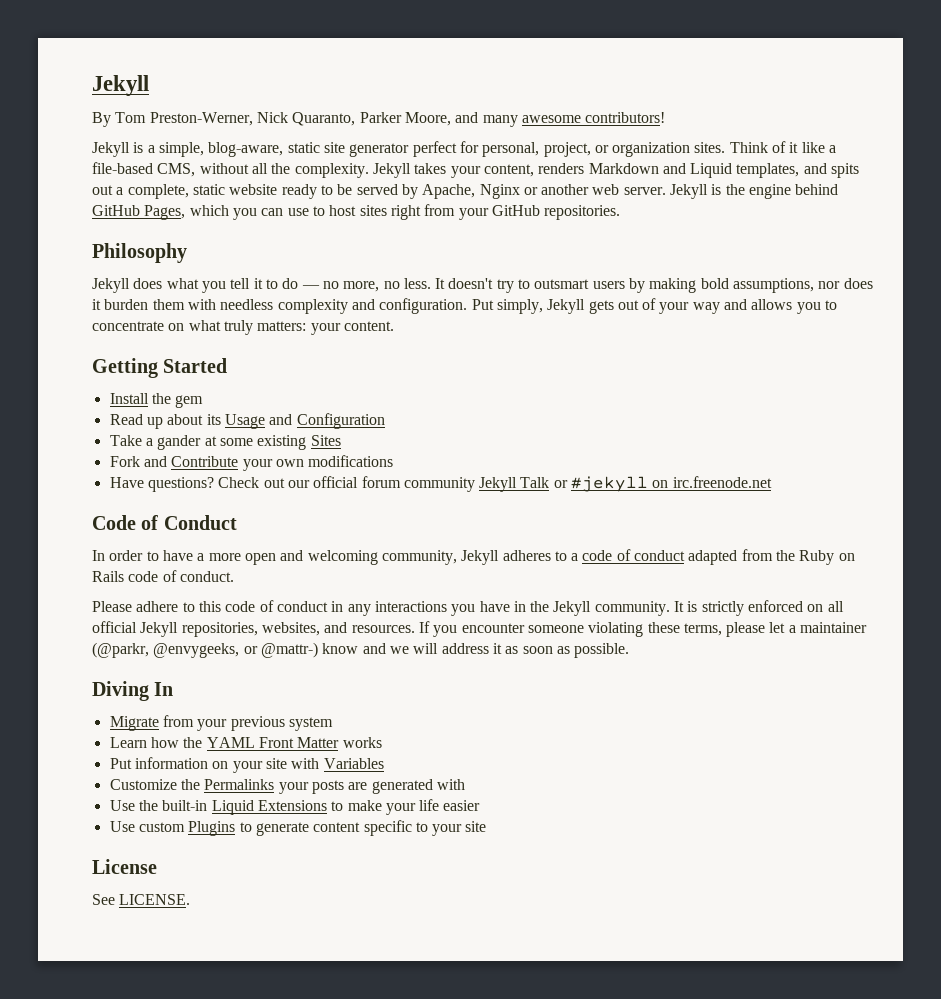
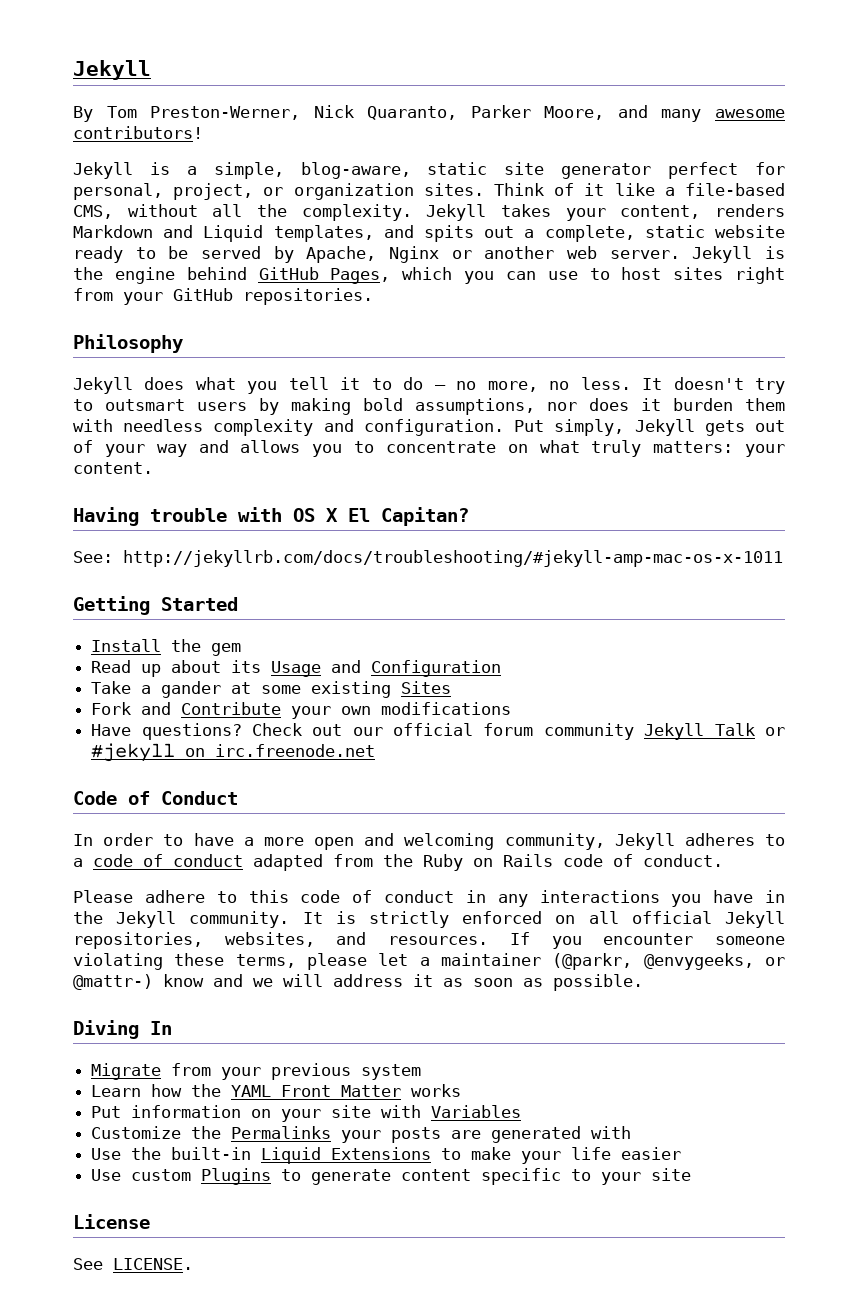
(394, 326) none -> [73,507,469,526] [73,550,783,567] // Having trouble with OS X El Capitan? // See: http://jekyllrb.com/docs/troubleshooting/#jekyll-amp-mac-os-x-1011

